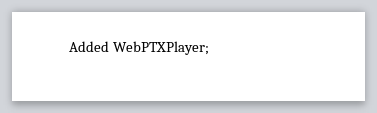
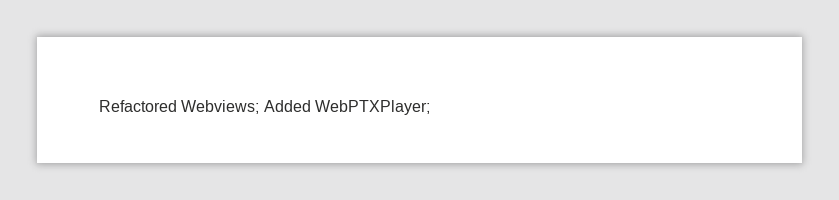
(69, 46) none -> [99,100,260,114] Refactored Webviews;

